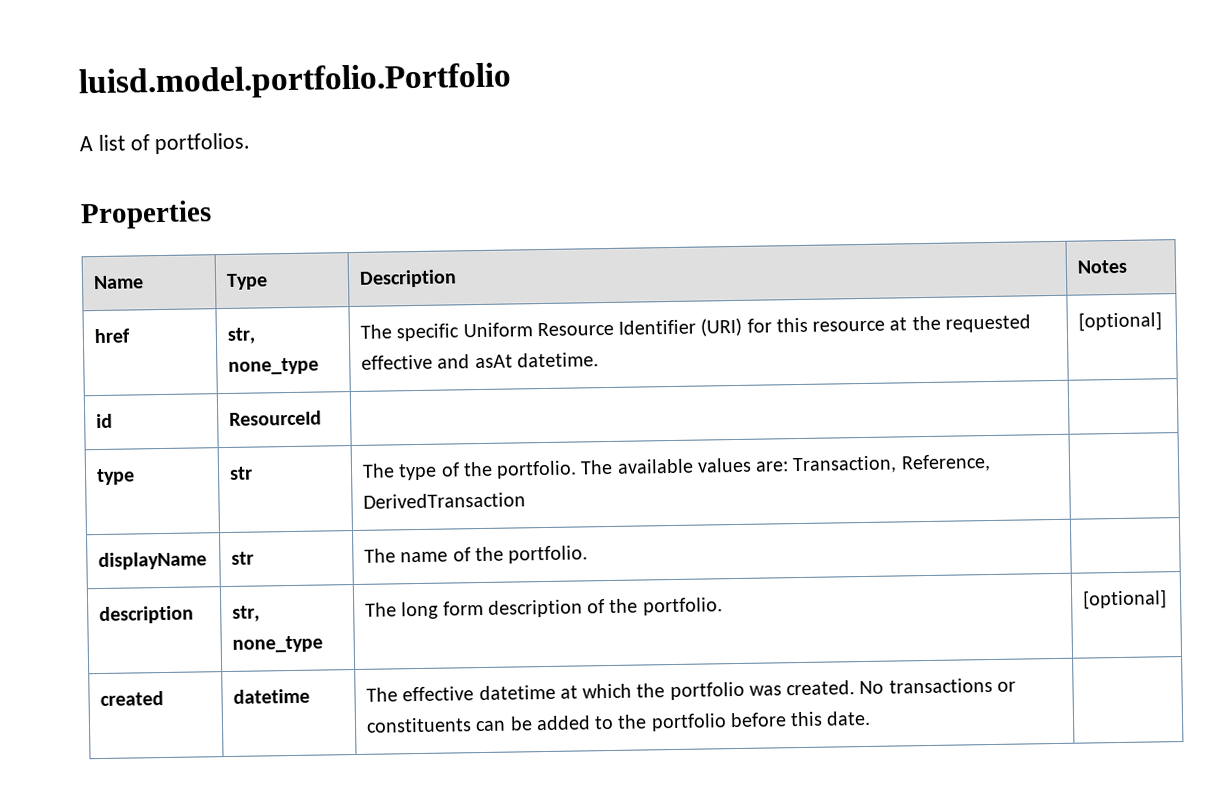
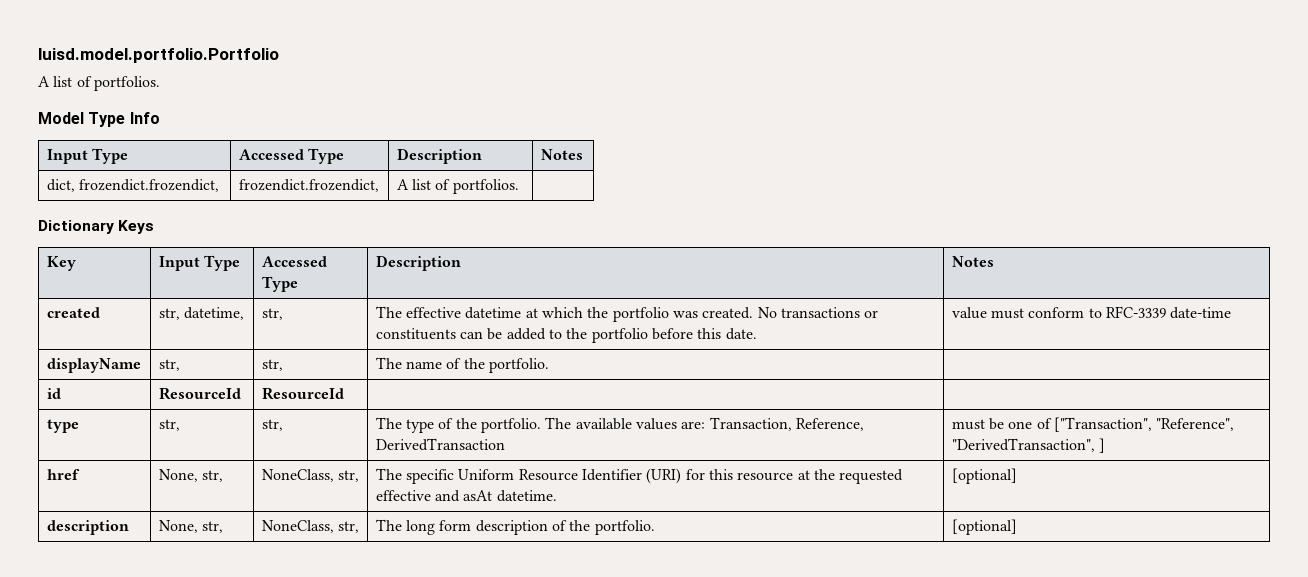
[80,200,212,230] [93,275,145,290] [226,273,269,290] [359,269,458,288] [1077,259,1129,274] [94,328,131,344] [227,327,257,344] [228,357,320,375] [360,314,1031,342] [361,352,599,370] [1078,311,1163,332] [96,413,114,429] [229,410,323,426] [96,468,136,486] [229,466,254,480] [362,454,991,481] [363,492,527,509] [98,551,208,571] [231,551,255,565] [364,545,589,564] [99,605,195,625] [232,605,261,622] [232,635,324,653] [365,597,723,620] [1082,589,1168,610] [100,691,165,707] [233,688,311,704] Properties // Name | Type | Description | Notes // href | str, none_type | The specific Uniform Resource Identifier (URI) for this resource at the requested effective and asAt datetime. | [optional] // id | ResourceId | | // type | str | The type of the portfolio. The available values are: Transaction, Reference, DerivedTransaction | // displayName | str | The name of the portfolio. | // description | str, none_type | The long form description of the portfolio. | [optional] // created | datetime -> [38,112,160,127] [46,148,129,164] [238,148,345,164] [396,148,482,164] [540,149,583,160] [46,179,220,192] [238,179,379,192] [396,179,519,194] [38,220,155,234] [46,256,76,271] [158,255,241,271] [261,256,327,267] [261,276,298,292] [375,255,461,271] [951,256,994,267] [46,307,100,318] [158,307,245,320] [261,308,283,320] Model Type Info // Input Type | Accessed Type | Description | Notes // dict, frozendict.frozendict, | frozendict.frozendict, | A list of portfolios. | // Dictionary Keys // Key | Input Type | Accessed Type | Description | Notes // created | str, datetime, | str,
(872, 718) none -> [951,306,1232,319] [46,358,141,373] [158,359,180,371] [261,359,283,371] [375,357,550,373] [46,388,61,399] [158,387,241,400] [261,387,344,400] [46,419,79,433] [158,419,180,431] [261,419,283,431] [375,417,864,433] [375,438,505,451] [951,417,1235,432] [951,438,1106,453] [46,469,80,480] [158,469,224,482] [261,469,360,482] [375,468,904,484] [375,490,557,502] [951,468,1017,484] [46,520,129,535] [158,520,224,533] [261,520,360,533] [375,519,655,535] [951,519,1017,535] value must conform to RFC-3339 date-time // displayName | str, | str, | The name of the portfolio. | // id | ResourceId | ResourceId | | // type | str, | str, | The type of the portfolio. The available values are: Transaction, Reference, DerivedTransaction | must be one of ["Transaction", "Reference", "DerivedTransaction", ] // href | None, str, | NoneClass, str, | The specific Uniform Resource Identifier (URI) for this resource at the requested effective and asAt datetime. | [optional] // description | None, str, | NoneClass, str, | The long form description of the portfolio. | [optional]

